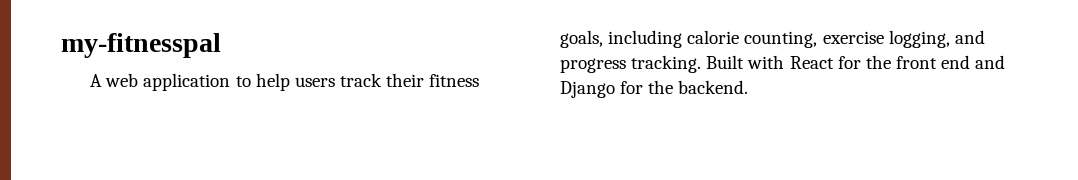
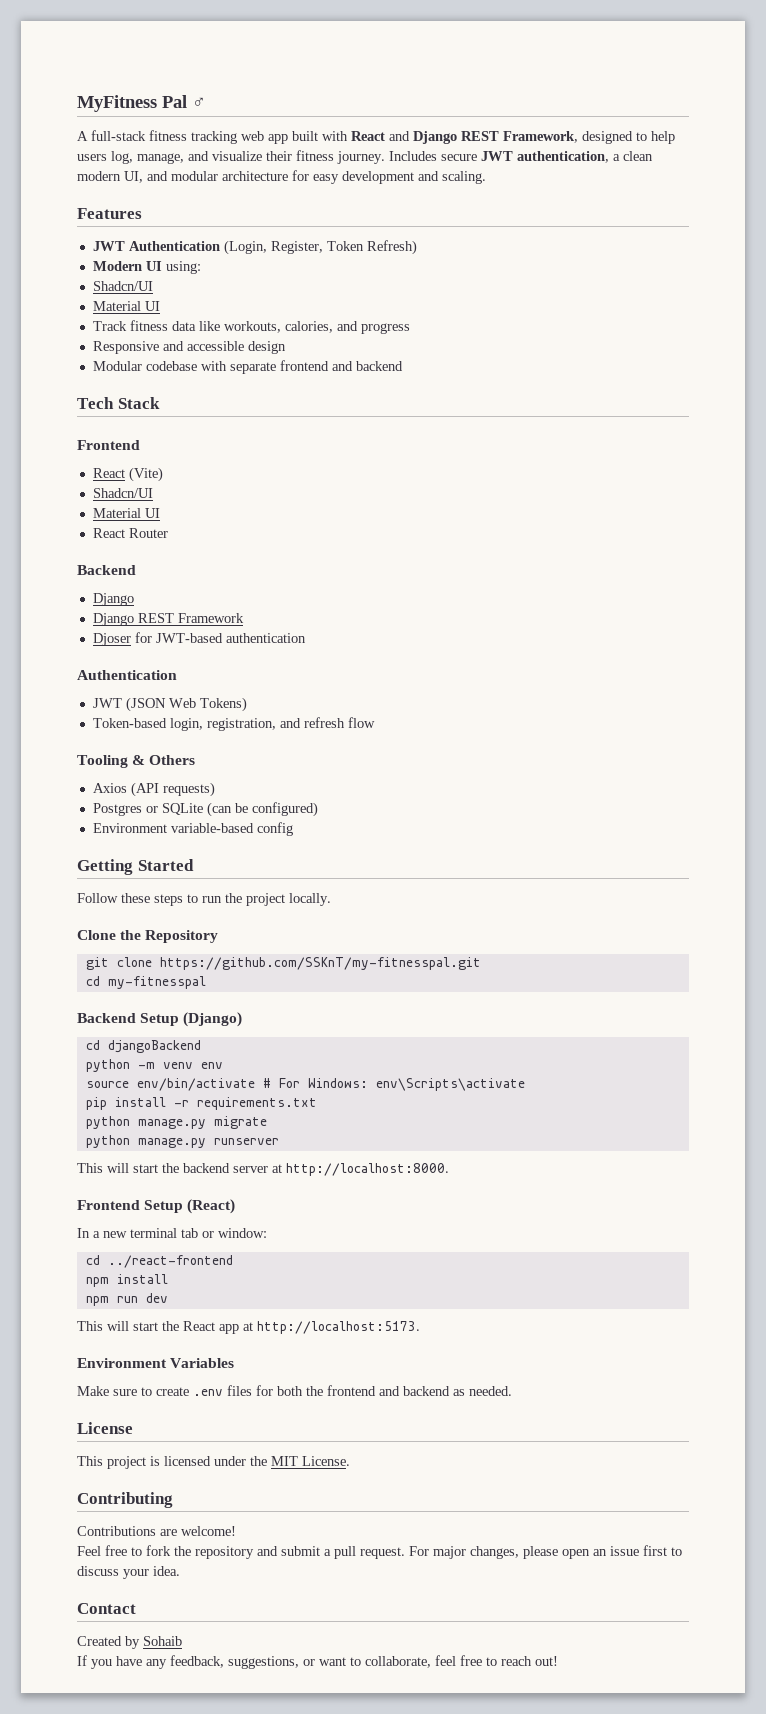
[61,33,221,58] [90,73,480,91] [560,30,985,48] [560,55,1006,73] [560,80,749,98] my-fitnesspal // A web application to help users track their fitness goals, including calorie counting, exercise logging, and progress tracking. Built with React for the front end and Django for the backend. -> [77,95,206,112] [77,130,675,144] [77,150,653,164] [77,170,486,184] [77,208,142,219] [92,240,417,255] [92,261,201,274] [92,281,153,291] [92,301,160,311] [92,320,410,334] [92,341,286,354] [92,360,403,374] [77,397,160,409] [77,440,140,450] [92,467,163,482] [92,488,153,498] [92,508,160,518] [92,528,168,538] [77,565,136,575] [92,593,134,606] [92,613,244,626] [92,632,306,646] [77,670,177,680] [92,697,247,712] [92,717,375,731] [77,755,196,768] [92,782,215,797] [92,802,318,817] [92,822,293,836] [77,859,194,875] [77,893,331,906] [77,930,219,943] [85,957,481,970] [85,976,206,989] [77,1012,243,1027] [85,1040,201,1053] [85,1059,223,1072] [85,1078,525,1091] [85,1097,317,1110] [85,1116,267,1129] [85,1135,279,1148] [77,1163,449,1176] [77,1199,236,1214] [77,1228,267,1238] [85,1255,233,1268] [85,1274,168,1287] [85,1293,168,1306] [77,1321,420,1334] [77,1358,235,1368] [77,1385,512,1396] [77,1422,133,1434] [77,1456,350,1469] [77,1492,173,1508] [77,1526,236,1536] [77,1545,682,1559] [77,1566,180,1579] [77,1603,136,1614] [77,1636,182,1649] [77,1655,558,1669] MyFitness Pal ♂ // A full-stack fitness tracking web app built with React and Django REST Framework, designed to help users log, manage, and visualize their fitness journey. Includes secure JWT authentication, a clean modern UI, and modular architecture for easy development and scaling. // Features // JWT Authentication (Login, Register, Token Refresh) // Modern UI using: // Shadcn/UI // Material UI // Track fitness data like workouts, calories, and progress // Responsive and accessible design // Modular codebase with separate frontend and backend // Tech Stack // Frontend // React (Vite) // Shadcn/UI // Material UI // React Router // Backend // Django // Django REST Framework // Djoser for JWT-based authentication // Authentication // JWT (JSON Web Tokens) // Token-based login, registration, and refresh flow // Tooling & Others // Axios (API requests) // Postgres or SQLite (can be configured) // Environment variable-based config // Getting Started // Follow these steps to run the project locally. // Clone the Repository // git clone https://github.com/SSKnT/my-fitnesspal.git // cd my-fitnesspal // Backend Setup (Django) // cd djangoBackend // python -m venv env // source env/bin/activate # For Windows: env\Scripts\activate // pip install -r requirements.txt // python manage.py migrate // python manage.py runserver // This will start the backend server at http://localhost:8000. // Frontend Setup (React) // In a new terminal tab or window: // cd ../react-frontend // npm install // npm run dev // This will start the React app at http://localhost:5173. // Environment Variables // Make sure to create .env files for both the frontend and backend as needed. // License // This project is licensed under the MIT License. // Contributing // Contributions are welcome! // Feel free to fork the repository and submit a pull request. For major changes, please open an issue first to discuss your idea. // Contact // Created by Sohaib // If you have any feedback, suggestions, or want to collaborate, feel free to reach out!

